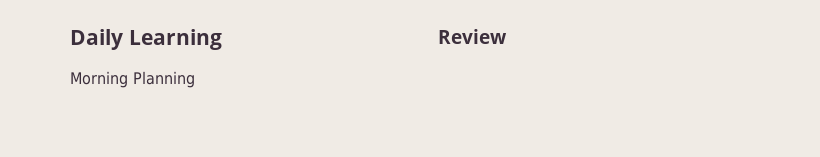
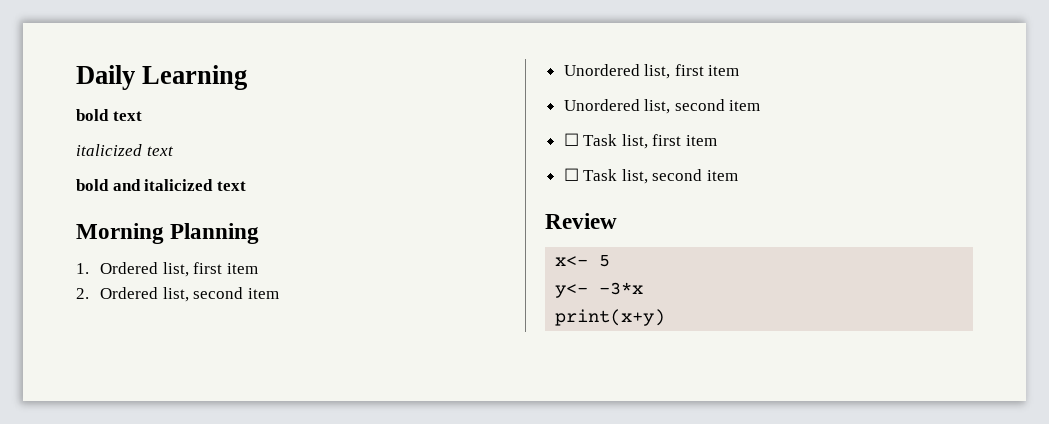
[70,71,195,88] [438,29,507,44] Morning Planning // Review -> [76,109,142,121] [76,144,174,156] [76,179,246,191] [76,223,260,244] [76,262,259,277] [76,287,280,302] [563,64,740,79] [563,99,761,114] [563,133,718,149] [563,168,739,184] [545,213,617,229] [555,255,611,267] [555,282,644,298] [555,309,666,326] bold text // italicized text // bold and italicized text // Morning Planning // 1. Ordered list, first item // 2. Ordered list, second item // Unordered list, first item // Unordered list, second item // ☐ Task list, first item // ☐ Task list, second item // Review // x<- 5 // y<- -3*x // print(x+y)

